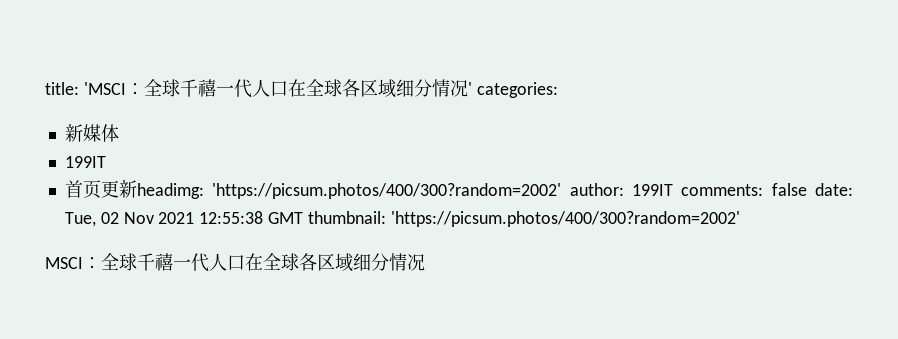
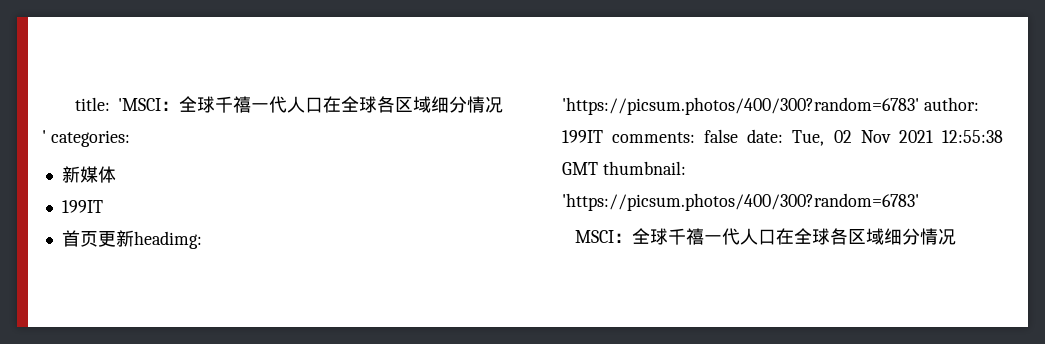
[212,183,562,199] 'https://picsum.photos/400/300?random=2002' -> [561,97,919,115] 'https://picsum.photos/400/300?random=6783'
[390,211,740,227] 'https://picsum.photos/400/300?random=2002' -> [561,193,919,211] 'https://picsum.photos/400/300?random=6783'

